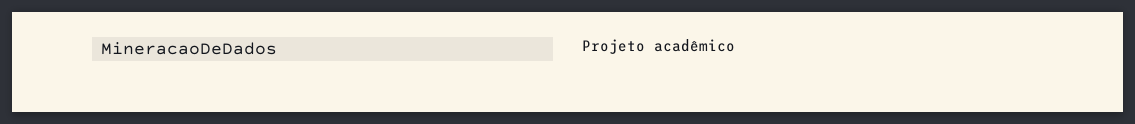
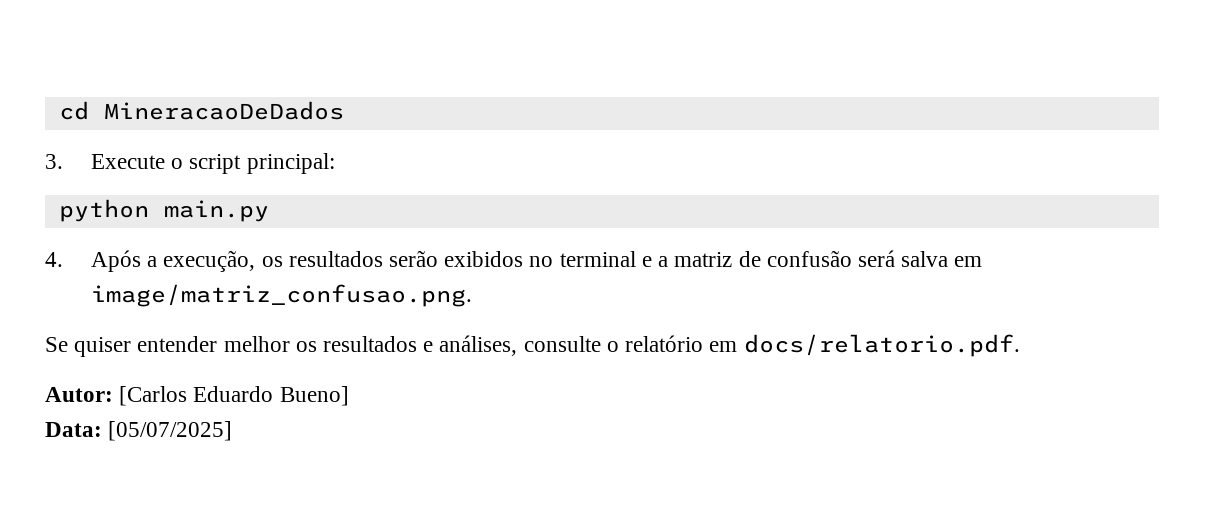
(101, 48) none -> [58,101,89,120] cd
[582,39,735,54] Projeto acadêmico -> [45,153,335,174] [58,199,269,222] [45,250,983,272] [90,284,472,307] [45,334,1020,357] [45,386,349,406] [45,421,233,441] 3. Execute o script principal: // python main.py // 4. Após a execução, os resultados serão exibidos no terminal e a matriz de confusão será salva em image/matriz_confusao.png. // Se quiser entender melhor os resultados e análises, consulte o relatório em docs/relatorio.pdf. // Autor: [Carlos Eduardo Bueno] // Data: [05/07/2025]

